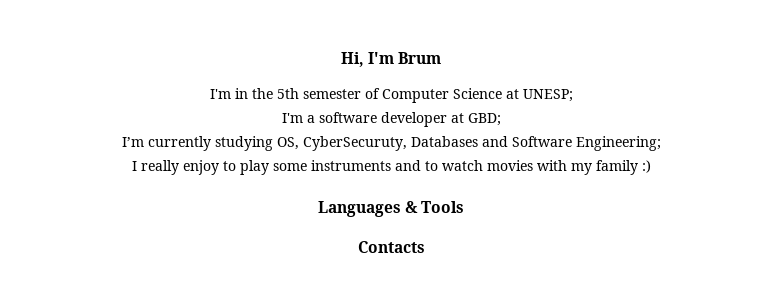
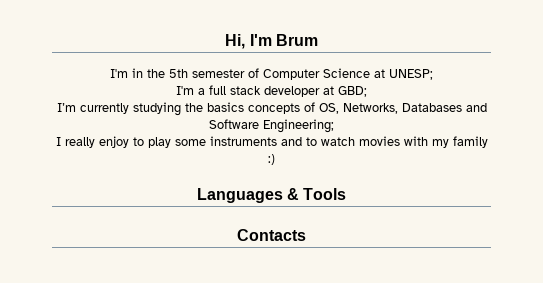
[318,112,377,123] software -> [209,85,261,95] full stack
[276,136,407,151] OS, CyberSecuruty, -> [184,102,398,114] the basics concepts of OS, Networks,

